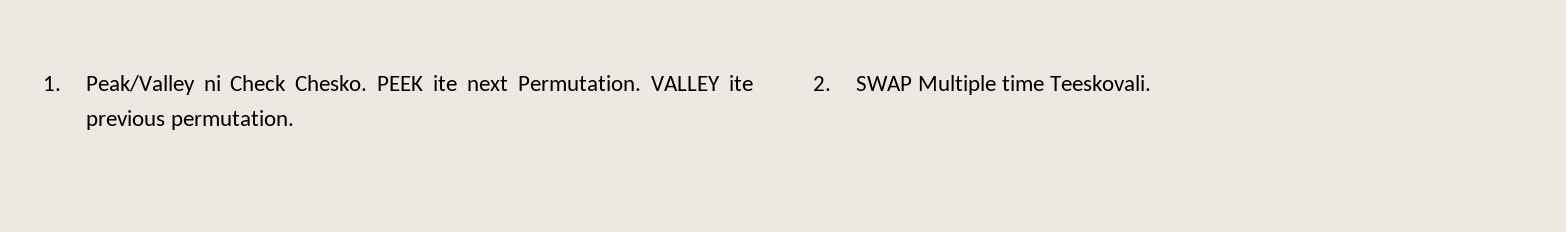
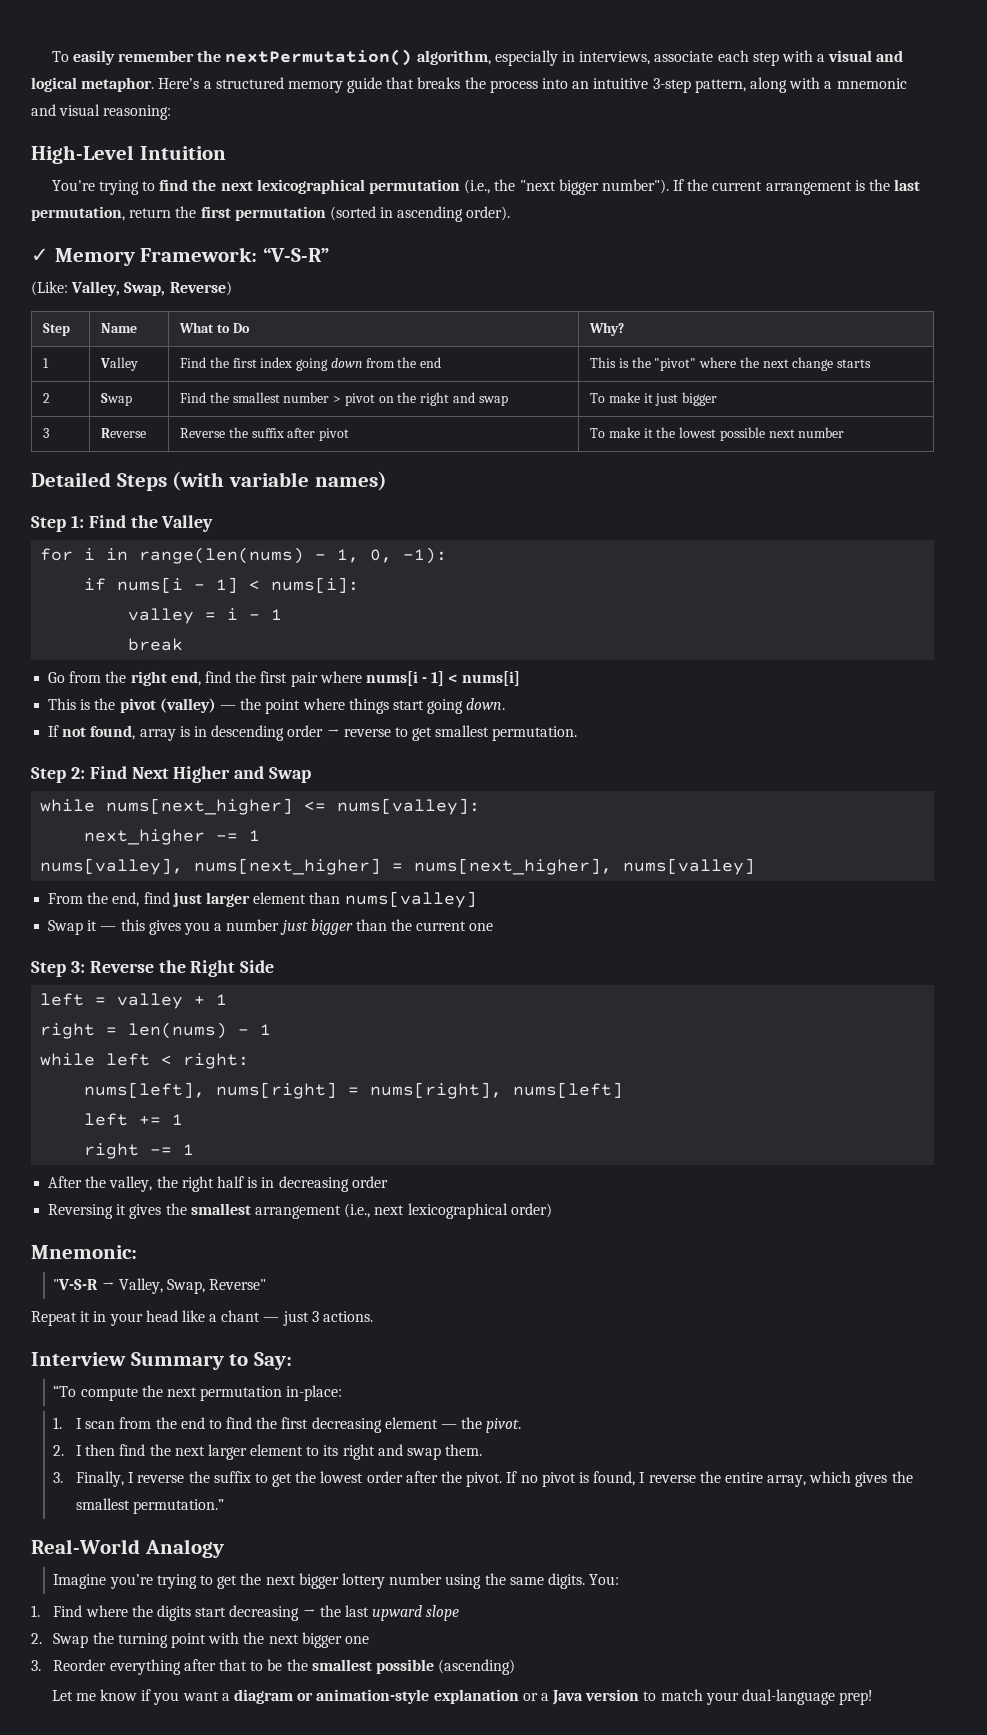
[43,75,753,95] [85,110,294,130] [813,75,1152,95] 1. Peak/Valley ni Check Chesko. PEEK ite next Permutation. VALLEY ite previous permutation. // 2. SWAP Multiple time Teeskovali. -> [51,49,904,66] [31,77,907,93] [31,104,172,120] [31,145,226,164] [51,179,921,195] [31,206,511,222] [31,247,330,266] [31,281,232,296] [42,323,70,336] [100,323,137,333] [178,322,250,333] [588,322,624,336] [42,358,49,368] [99,357,138,371] [179,357,442,371] [589,357,872,371] [42,393,50,403] [100,393,132,406] [179,392,508,406] [589,392,718,406] [42,428,49,438] [100,428,146,438] [179,427,350,441] [589,427,845,441] [31,471,387,491] [31,515,214,532] [40,547,448,564] [84,577,360,593] [128,608,283,624] [128,638,184,651] [48,671,520,687] [48,698,506,714] [48,725,578,741] [31,766,312,783] [40,798,481,815] [84,829,261,845] [40,858,756,875] [48,891,477,908] [48,919,494,935] [31,960,275,977] [40,993,228,1009] [40,1022,272,1039] [40,1053,250,1069] [84,1082,624,1099] [84,1113,184,1126] [84,1143,195,1159] [48,1176,388,1192] [48,1203,552,1219] [31,1245,137,1259] [53,1278,267,1294] [31,1310,374,1326] [31,1352,293,1370] [53,1385,343,1401] [53,1417,522,1433] [53,1444,483,1460] [53,1471,913,1487] [75,1498,225,1514] [31,1539,224,1558] [53,1573,620,1589] [31,1605,460,1621] [31,1632,369,1648] [31,1659,516,1675] [51,1689,874,1705] To easily remember the nextPermutation() algorithm, especially in interviews, associate each step with a visual and logical metaphor. Here’s a structured memory guide that breaks the process into an intuitive 3-step pattern, along with a mnemonic and visual reasoning: // High-Level Intuition // You're trying to find the next lexicographical permutation (i.e., the "next bigger number"). If the current arrangement is the last permutation, return the first permutation (sorted in ascending order). // ✓ Memory Framework: “V-S-R” // (Like: Valley, Swap, Reverse) // Step | Name | What to Do | Why? // 1 | Valley | Find the first index going down from the end | This is the "pivot" where the next change starts // 2 | Swap | Find the smallest number > pivot on the right and swap | To make it just bigger // 3 | Reverse | Reverse the suffix after pivot | To make it the lowest possible next number // Detailed Steps (with variable names) // Step 1: Find the Valley // for i in range(len(nums) - 1, 0, -1): // if nums[i - 1] < nums[i]: // valley = i - 1 // break // Go from the right end, find the first pair where nums[i - 1] < nums[i] // This is the pivot (valley) — the point where things start going down. // If not found, array is in descending order → reverse to get smallest permutation. // Step 2: Find Next Higher and Swap // while nums[next_higher] <= nums[valley]: // next_higher -= 1 // nums[valley], nums[next_higher] = nums[next_higher], nums[valley] // From the end, find just larger element than nums[valley] // Swap it — this gives you a number just bigger than the current one // Step 3: Reverse the Right Side // left = valley + 1 // right = len(nums) - 1 // while left < right: // nums[left], nums[right] = nums[right], nums[left] // left += 1 // right -= 1 // After the valley, the right half is in decreasing order // Reversing it gives the smallest arrangement (i.e., next lexicographical order) // Mnemonic: // "V-S-R → Valley, Swap, Reverse" // Repeat it in your head like a chant — just 3 actions. // Interview Summary to Say: // “To compute the next permutation in-place: // 1. I scan from the end to find the first decreasing element — the pivot. // 2. I then find the next larger element to its right and swap them. // 3. Finally, I reverse the suffix to get the lowest order after the pivot. If no pivot is found, I reverse the entire array, which gives the smallest permutation.” // Real-World Analogy // Imagine you’re trying to get the next bigger lottery number using the same digits. You: // 1. Find where the digits start decreasing → the last upward slope // 2. Swap the turning point with the next bigger one // 3. Reorder everything after that to be the smallest possible (ascending) // Let me know if you want a diagram or animation-style explanation or a Java version to match your dual-language prep!

